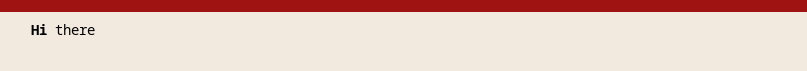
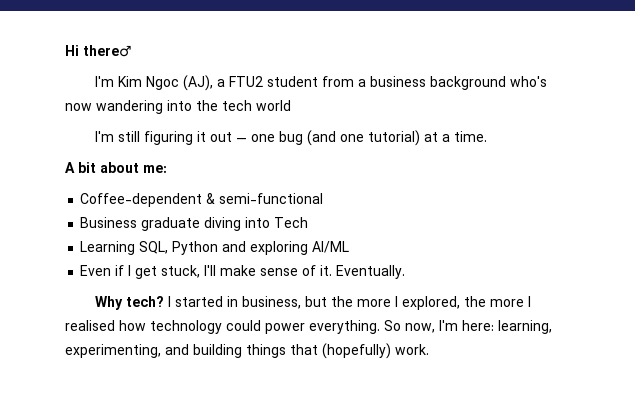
[55,24,95,35] there -> [83,45,132,57] [95,75,548,91] [65,100,291,114] [95,130,488,146] [65,162,167,173] [80,193,324,207] [80,217,309,231] [80,241,350,255] [80,265,406,279] [95,296,532,310] [65,320,552,334] [65,343,429,359] there♂ // I'm Kim Ngoc (AJ), a FTU2 student from a business background who's now wandering into the tech world // I'm still figuring it out — one bug (and one tutorial) at a time. // A bit about me: // Coffee-dependent & semi-functional // Business graduate diving into Tech // Learning SQL, Python and exploring AI/ML // Even if I get stuck, I'll make sense of it. Eventually. // Why tech? I started in business, but the more I explored, the more I realised how technology could power everything. So now, I'm here: learning, experimenting, and building things that (hopefully) work.

